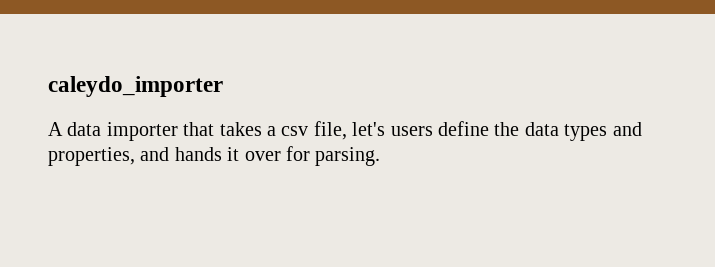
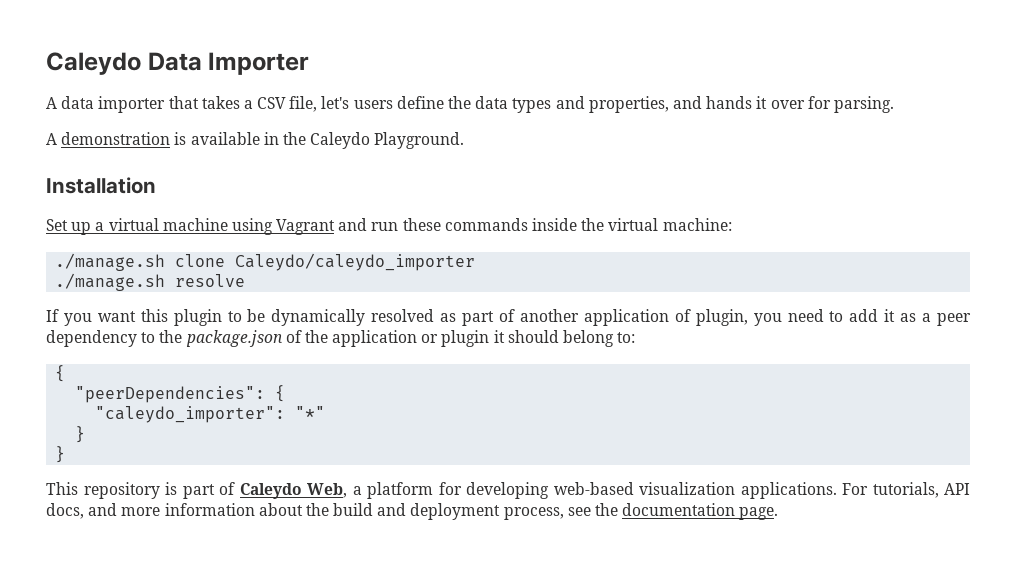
[48,76,223,97] caleydo_importer -> [46,52,310,75] Caleydo Data Importer
[281,126,309,136] csv -> [257,97,287,109] CSV
(381, 156) none -> [46,132,465,149] [46,177,156,194] [46,218,732,235] [55,253,476,271] [55,273,246,291] [46,309,972,326] [46,330,636,347] [55,365,66,382] [75,385,286,403] [95,406,326,423] [75,426,86,443] [55,446,66,463] [46,482,970,499] [46,503,779,520] // A demonstration is available in the Caleydo Playground. // Installation // Set up a virtual machine using Vagrant and run these commands inside the virtual machine: // ./manage.sh clone Caleydo/caleydo_importer // ./manage.sh resolve // If you want this plugin to be dynamically resolved as part of another application of plugin, you need to add it as a peer dependency to the package.json of the application or plugin it should belong to: // { // "peerDependencies": { // "caleydo_importer": "*" // } // } // This repository is part of Caleydo Web, a platform for developing web-based visualization applications. For tutorials, API docs, and more information about the build and deployment process, see the documentation page.

